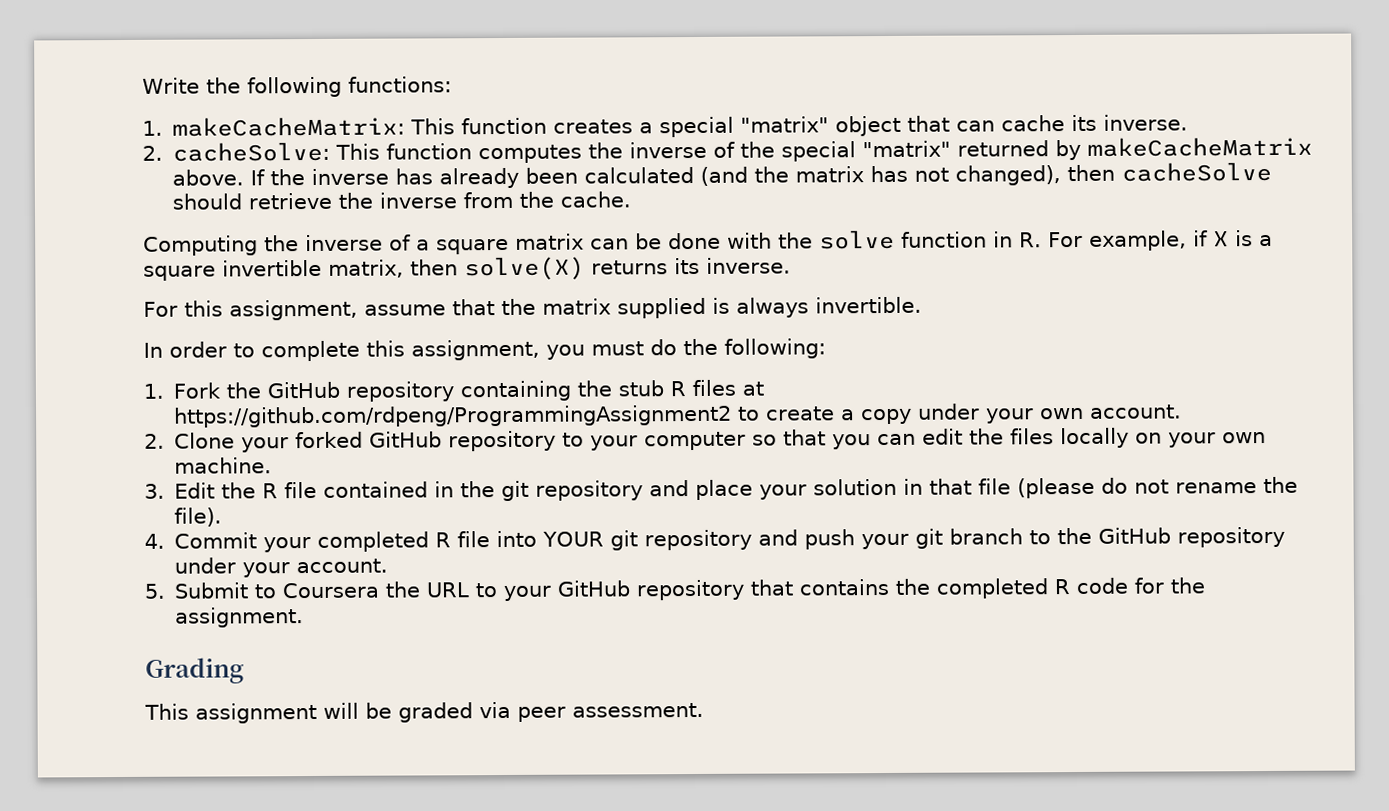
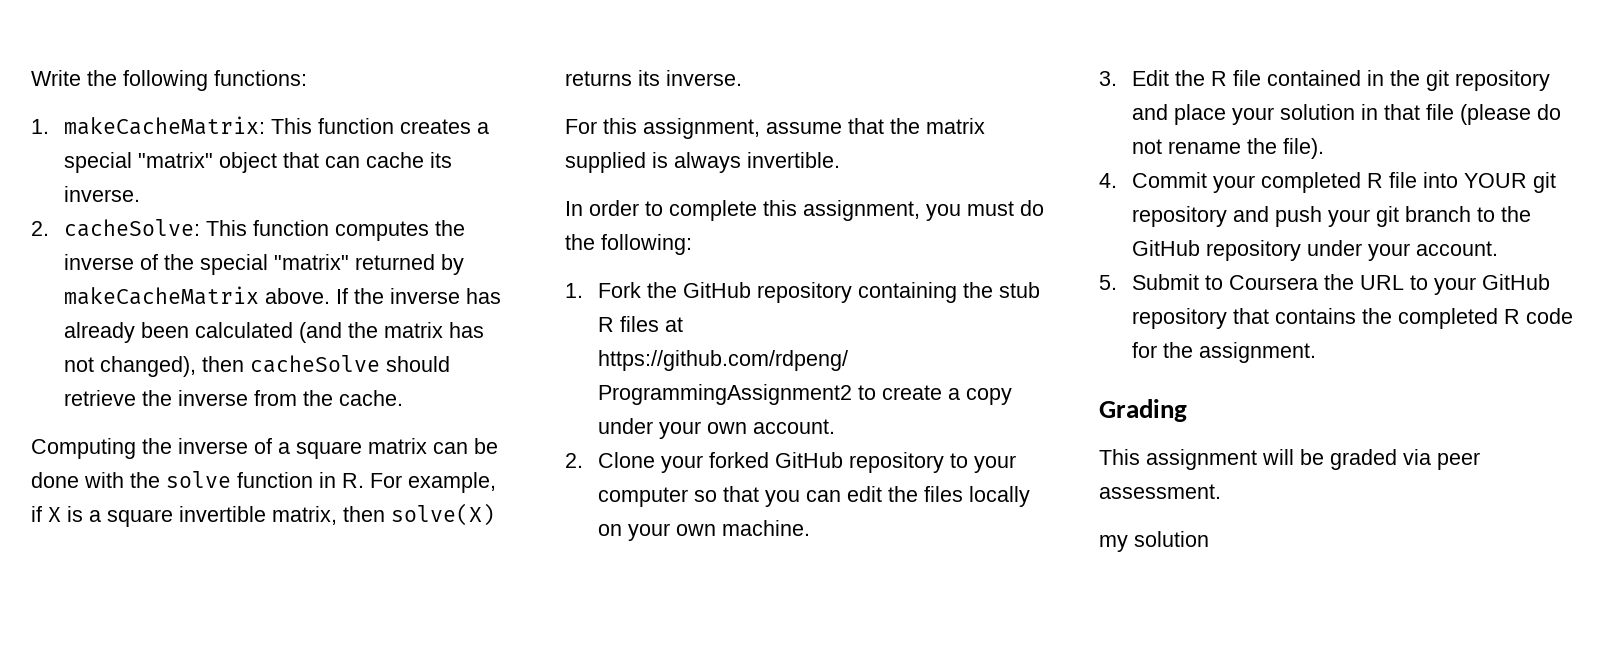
(704, 710) none -> [1099,531,1209,552] // my solution

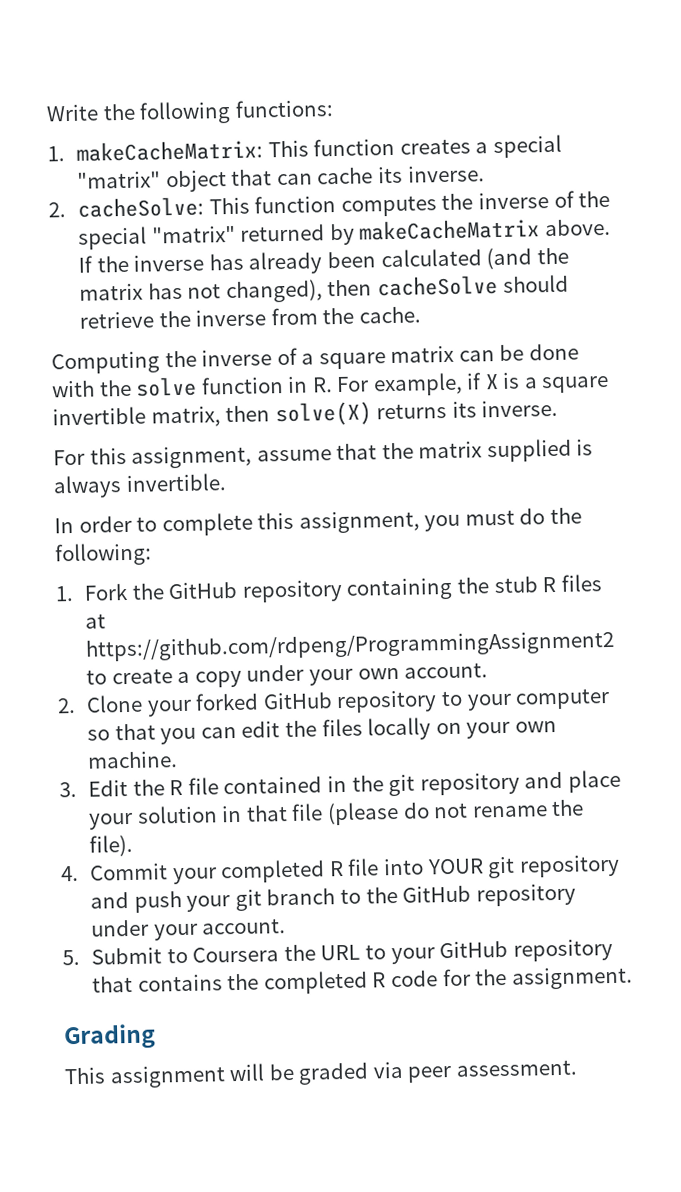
[1099,531,1209,552] // my solution -> (577, 1068) none

